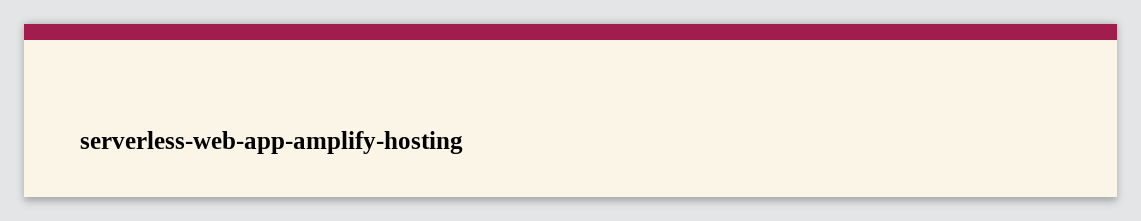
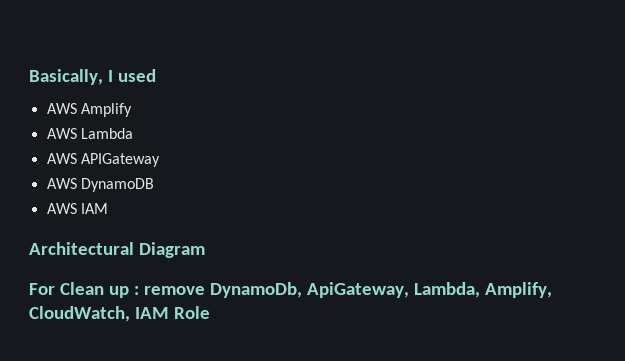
[80,131,463,154] serverless-web-app-amplify-hosting -> [29,69,156,85] [46,103,132,117] [46,128,133,139] [46,153,160,167] [46,178,154,192] [46,203,108,214] [29,242,205,258] [29,282,552,298] [29,306,210,322] Basically, I used // AWS Amplify // AWS Lambda // AWS APIGateway // AWS DynamoDB // AWS IAM // Architectural Diagram // For Clean up : remove DynamoDb, ApiGateway, Lambda, Amplify, CloudWatch, IAM Role

